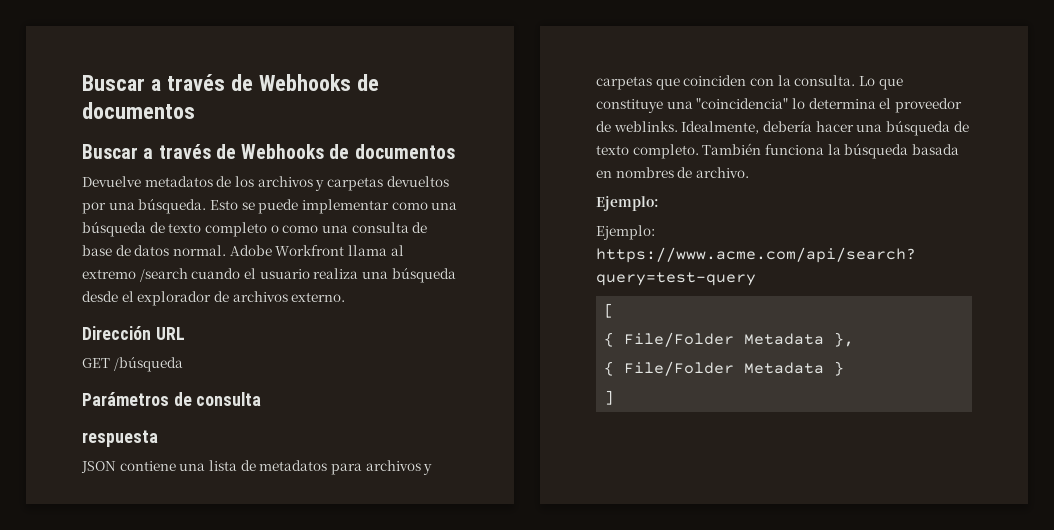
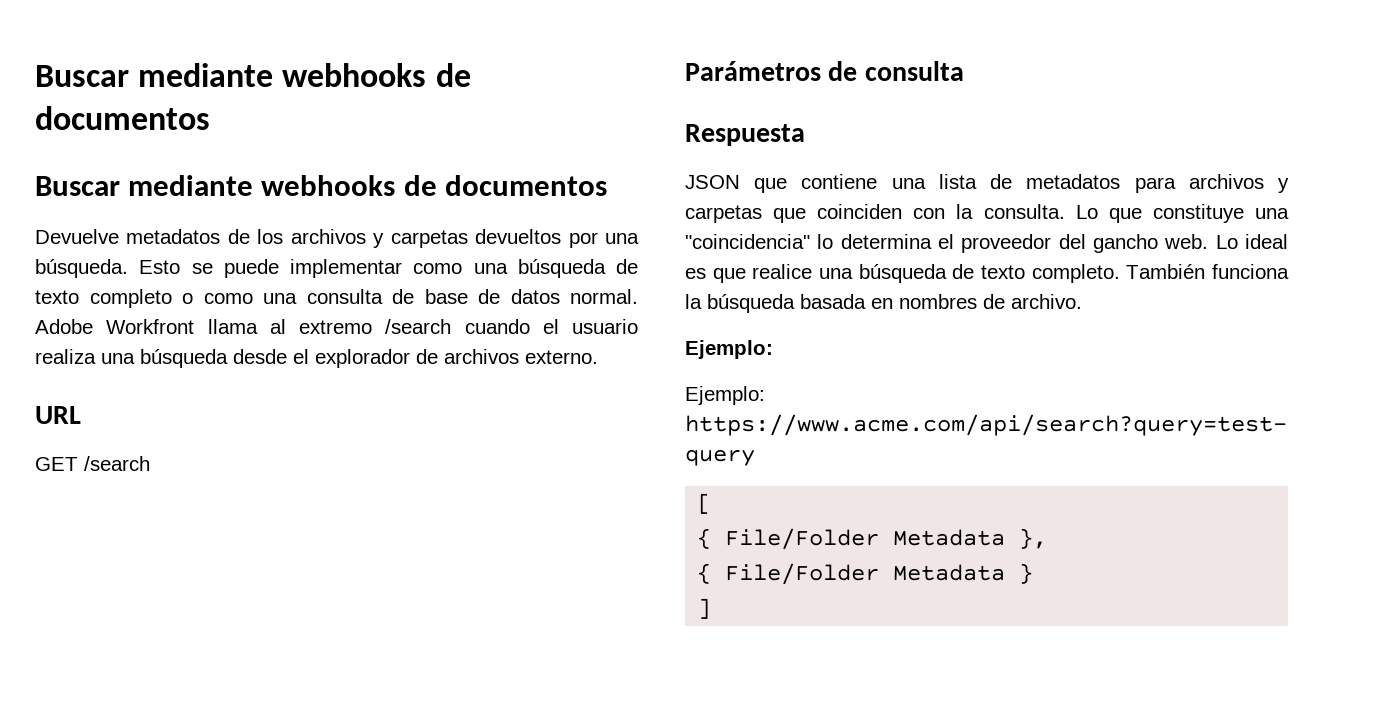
[82,74,351,91] Buscar a través de Webhooks -> [35,63,427,87] Buscar mediante webhooks
[143,144,325,159] a través de Webhooks -> [128,175,396,196] mediante webhooks
[82,326,151,340] Dirección -> (598, 357) none
[113,357,183,372] /búsqueda -> [84,456,150,471] /search
[82,430,158,447] respuesta -> [685,124,805,146] Respuesta
(116, 467) none -> [754,178,788,193] que
[596,121,854,134] de weblinks. Idealmente, debería hacer -> [1058,234,1288,253] [685,264,813,283] del gancho web. Lo ideal es que realice

